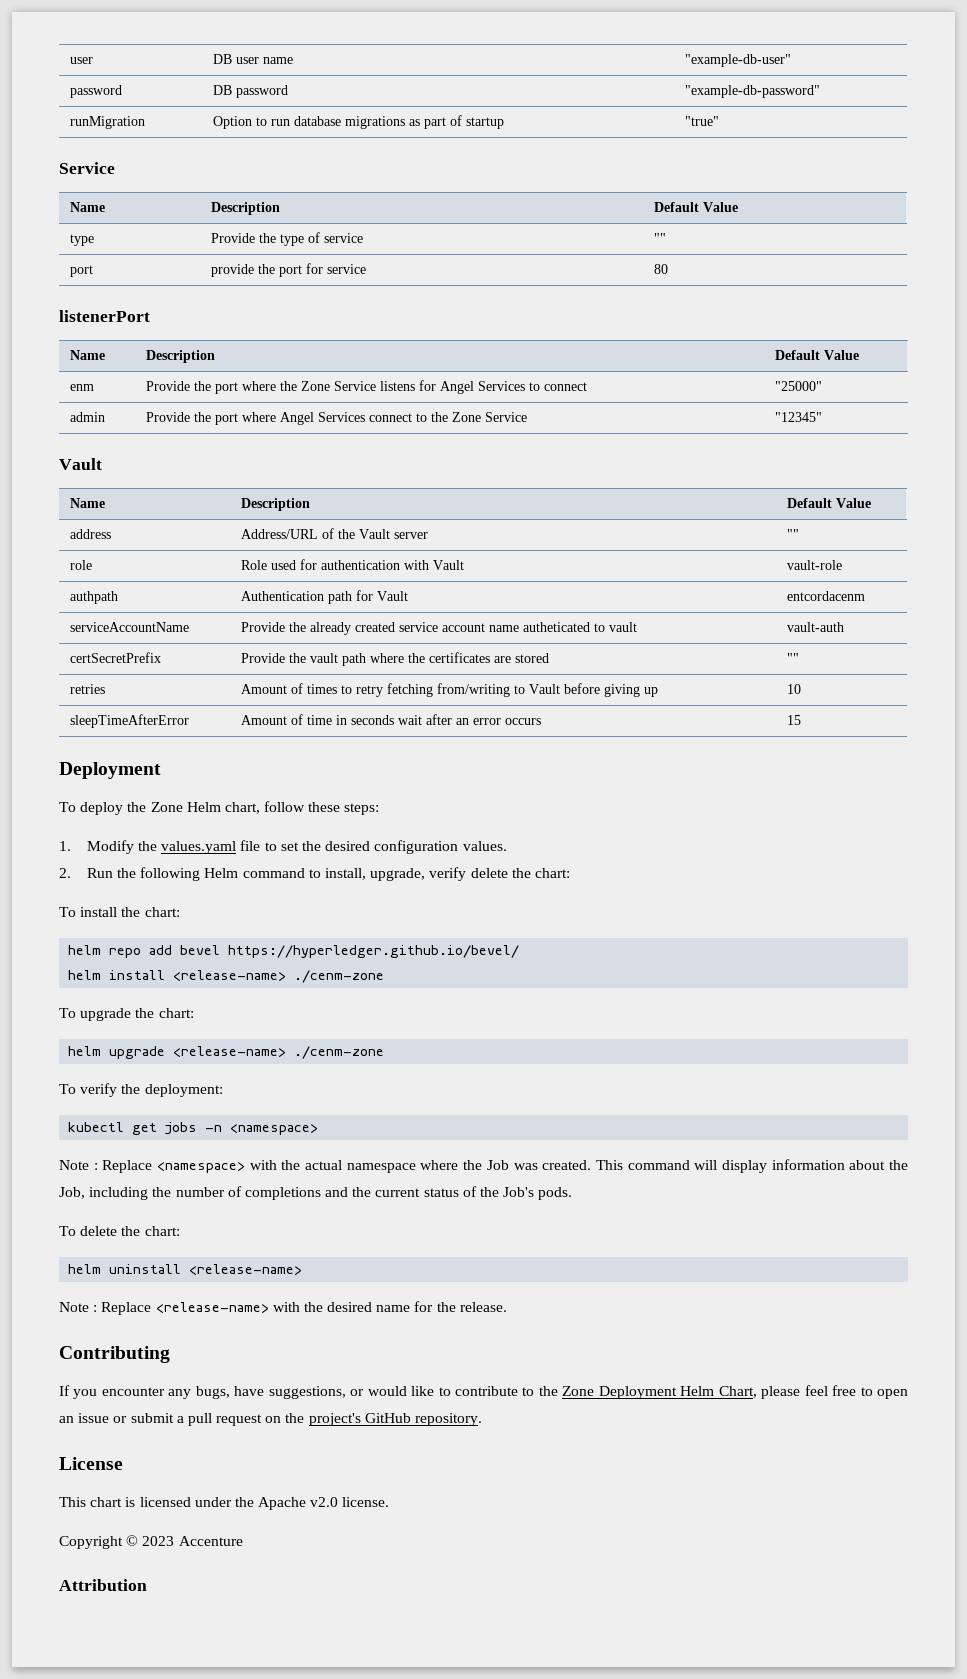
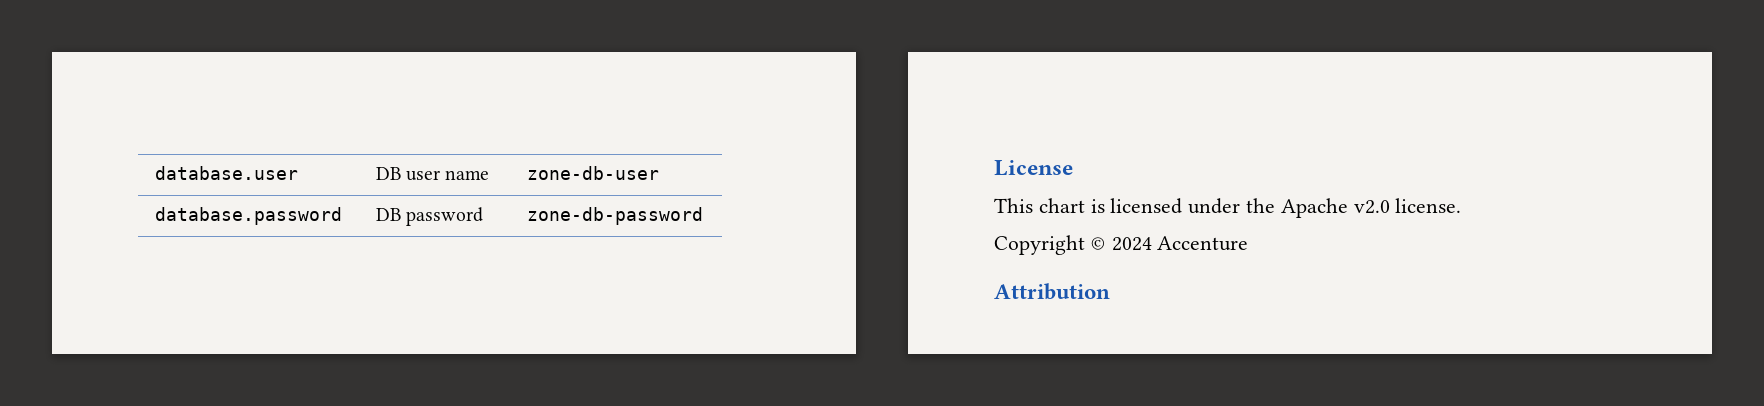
[69,57,93,64] user -> [154,166,298,180] database.user
[684,54,791,67] [69,85,122,98] "example-db-user" // password -> [526,166,659,180] [154,207,342,225] zone-db-user // database.password
[684,85,820,98] [69,116,145,129] [212,115,504,129] [684,116,719,126] [59,162,115,174] [69,202,105,212] [210,202,280,215] [653,202,738,212] [69,234,94,246] [210,232,363,246] [653,233,666,243] [69,265,93,277] [210,263,366,277] [653,264,668,274] [59,310,150,322] [69,350,105,360] [145,350,215,363] [774,350,859,360] [69,384,94,391] [145,380,587,394] [774,381,822,391] [69,412,105,422] [145,412,527,425] [774,412,822,422] [59,458,102,470] [69,498,105,508] [240,498,310,511] [786,498,871,508] [69,529,111,539] [240,528,428,539] [786,529,799,539] [69,560,92,570] [240,559,464,570] [786,560,842,570] [69,591,118,604] [240,590,408,604] [786,591,865,601] [69,622,189,632] [240,622,637,635] [786,622,844,632] [69,652,161,663] [240,652,549,666] [786,653,799,663] [69,684,105,694] [240,683,658,697] [786,684,801,694] [69,714,189,728] [240,714,541,725] [786,715,801,725] [59,762,161,779] [59,801,380,815] [59,840,507,854] [59,867,570,881] [59,907,180,917] [68,945,520,958] [68,970,385,983] [59,1008,194,1021] [68,1046,385,1059] [59,1083,223,1097] [68,1122,319,1135] [59,1159,909,1173] [59,1186,573,1200] [59,1226,180,1236] [68,1264,303,1275] [59,1301,507,1315] [59,1346,170,1363] [59,1385,909,1399] [59,1413,483,1426] "example-db-password" // runMigration | Option to run database migrations as part of startup | "true" // Service // Name | Description | Default Value // type | Provide the type of service | "" // port | provide the port for service | 80 // listenerPort // Name | Description | Default Value // enm | Provide the port where the Zone Service listens for Angel Services to connect | "25000" // admin | Provide the port where Angel Services connect to the Zone Service | "12345" // Vault // Name | Description | Default Value // address | Address/URL of the Vault server | "" // role | Role used for authentication with Vault | vault-role // authpath | Authentication path for Vault | entcordacenm // serviceAccountName | Provide the already created service account name autheticated to vault | vault-auth // certSecretPrefix | Provide the vault path where the certificates are stored | "" // retries | Amount of times to retry fetching from/writing to Vault before giving up | 10 // sleepTimeAfterError | Amount of time in seconds wait after an error occurs | 15 // Deployment // To deploy the Zone Helm chart, follow these steps: // 1. Modify the values.yaml file to set the desired configuration values. // 2. Run the following Helm command to install, upgrade, verify delete the chart: // To install the chart: // helm repo add bevel https://hyperledger.github.io/bevel/ // helm install <release-name> ./cenm-zone // To upgrade the chart: // helm upgrade <release-name> ./cenm-zone // To verify the deployment: // kubectl get jobs -n <namespace> // Note : Replace <namespace> with the actual namespace where the Job was created. This command will display information about the Job, including the number of completions and the current status of the Job's pods. // To delete the chart: // helm uninstall <release-name> // Note : Replace <release-name> with the desired name for the release. // Contributing // If you encounter any bugs, have suggestions, or would like to contribute to the Zone Deployment Helm Chart, please feel free to open an issue or submit a pull request on the project's GitHub repository. -> [526,207,703,225] zone-db-password
[142,1536,175,1546] 2023 -> [1111,237,1152,251] 2024

